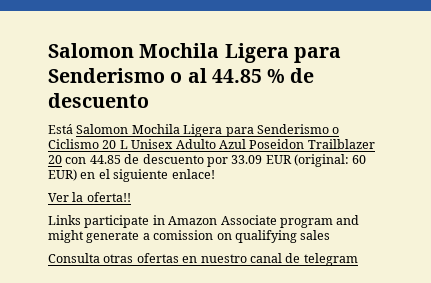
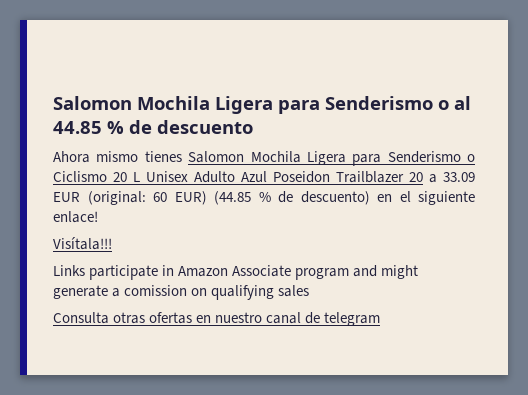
[48,124,73,134] Está -> [53,151,182,163] Ahora mismo tienes
[65,154,228,167] con 44.85 de descuento por -> [429,174,437,183] a
(77, 175) none -> [214,191,370,205] (44.85 % de descuento)
[48,192,131,202] Ver la oferta!! -> [53,237,112,250] Visítala!!!

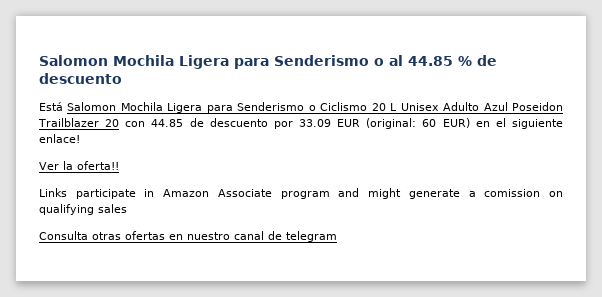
[53,151,182,163] Ahora mismo tienes -> [39,102,63,111] Está
[429,174,437,183] a -> [125,118,293,129] con 44.85 de descuento por
[214,191,370,205] (44.85 % de descuento) -> (470, 123) none
[53,237,112,250] Visítala!!! -> [39,161,119,170] Ver la oferta!!

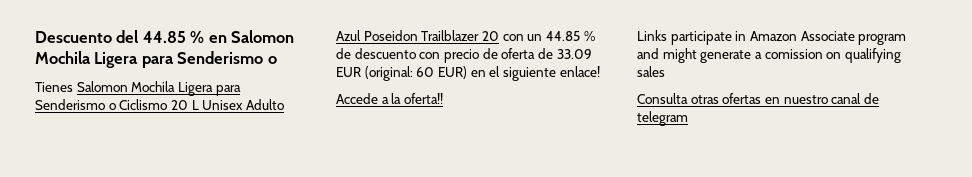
[39,55,497,69] [39,73,122,84] [39,102,63,111] Salomon Mochila Ligera para Senderismo o al 44.85 % de descuento // Está -> [35,30,295,43] [35,51,277,68] [35,82,73,92] Descuento del 44.85 % en Salomon Mochila Ligera para Senderismo o // Tienes
[151,118,293,129] 44.85 de descuento por -> [527,31,595,41] [336,48,553,63] un 44.85 % de descuento con precio de oferta de
[39,162,59,170] Ver -> [336,93,389,104] Accede a

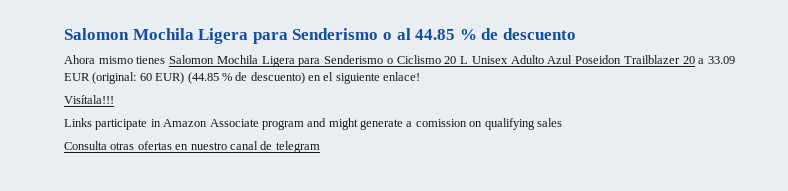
[35,30,295,43] [35,51,277,68] [35,82,73,92] Descuento del 44.85 % en Salomon Mochila Ligera para Senderismo o // Tienes -> [64,28,576,44] [64,55,166,64] Salomon Mochila Ligera para Senderismo o al 44.85 % de descuento // Ahora mismo tienes
[502,31,595,41] [336,48,553,63] con un 44.85 % de descuento con precio de oferta de -> [698,58,705,64] a
(467, 72) none -> [187,72,305,84] (44.85 % de descuento)
[336,93,443,104] Accede a la oferta!! -> [64,95,114,104] Visítala!!!

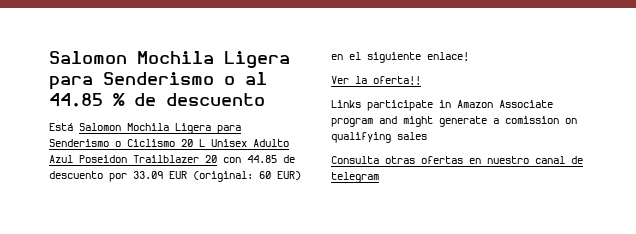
[64,55,166,64] Ahora mismo tienes -> [49,123,73,131] Está
[698,58,705,64] a -> [223,155,295,163] [49,171,127,182] con 44.85 de descuento por
[187,72,305,84] (44.85 % de descuento) -> (301, 175) none
[64,95,114,104] Visítala!!! -> [331,76,421,85] Ver la oferta!!

